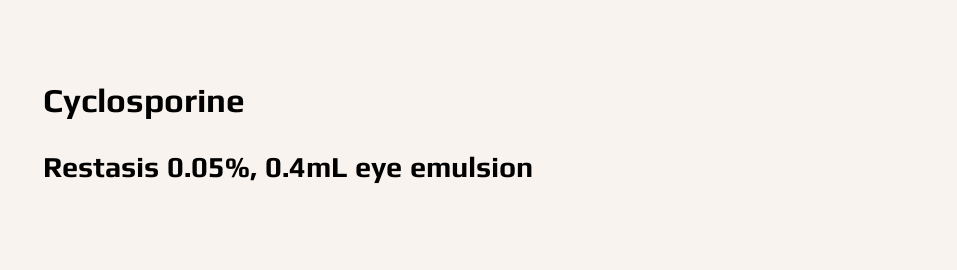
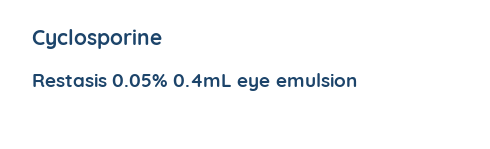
[166,157,257,181] 0.05%, -> [112,74,169,87] 0.05%

